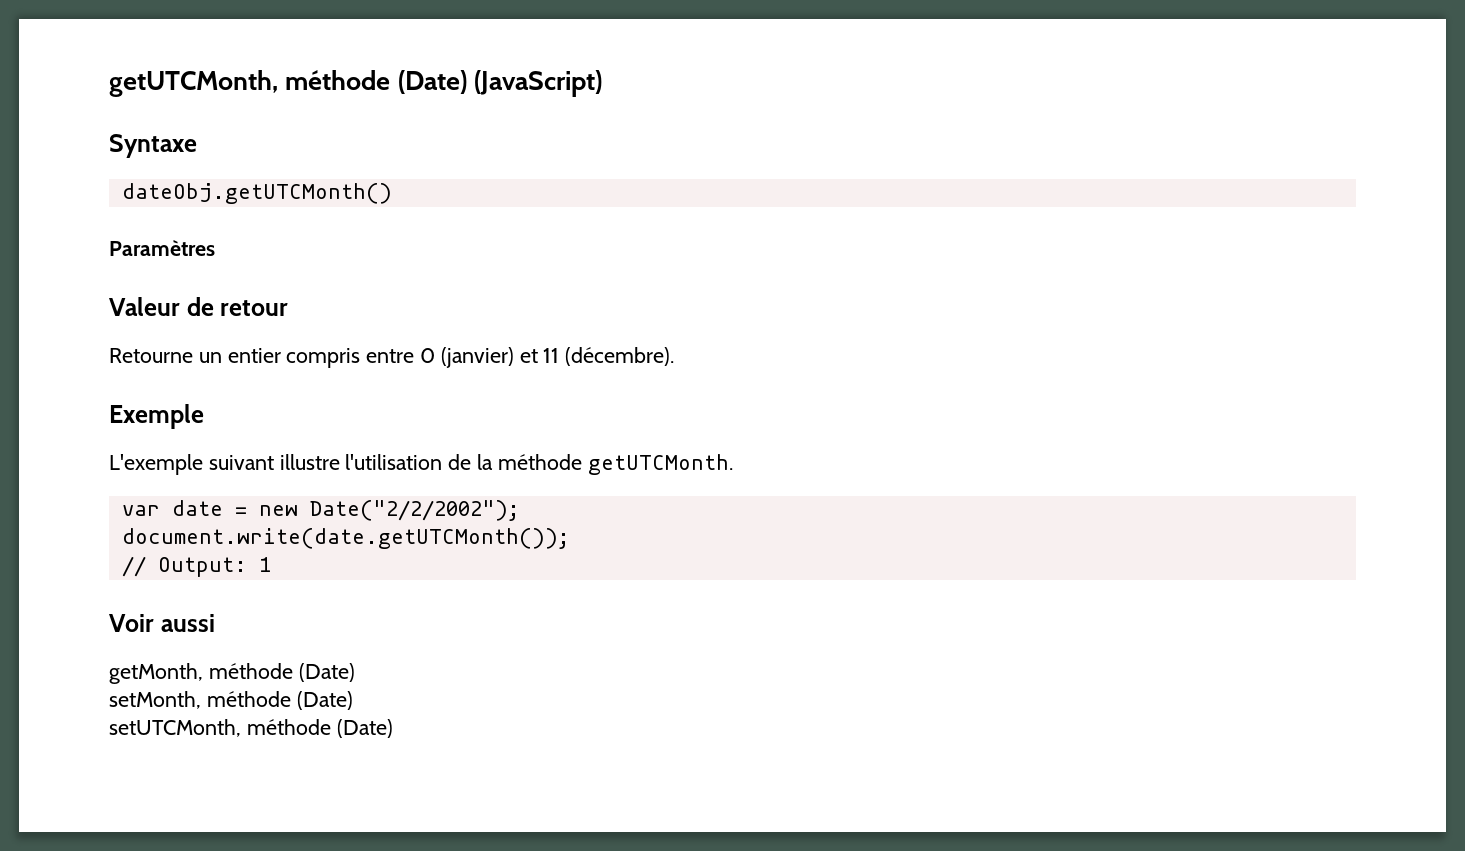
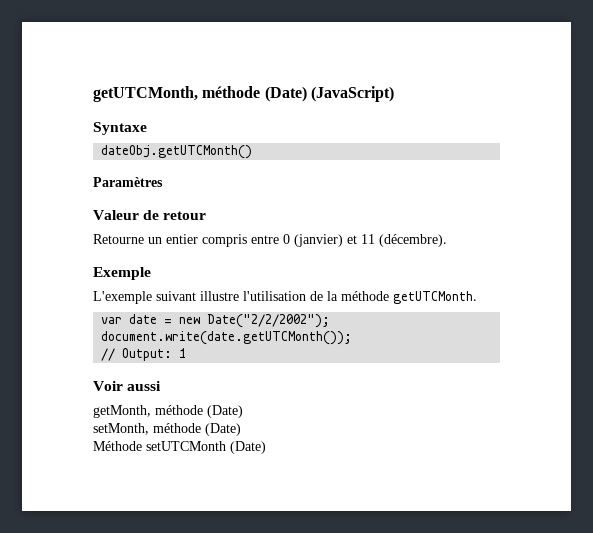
[109,719,331,737] setUTCMonth, méthode -> [93,441,226,451] Méthode setUTCMonth

